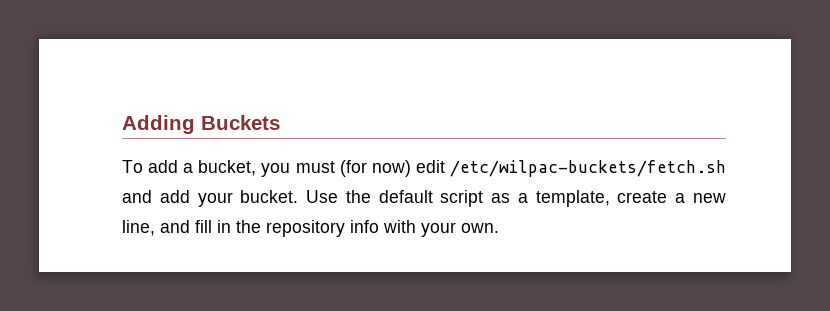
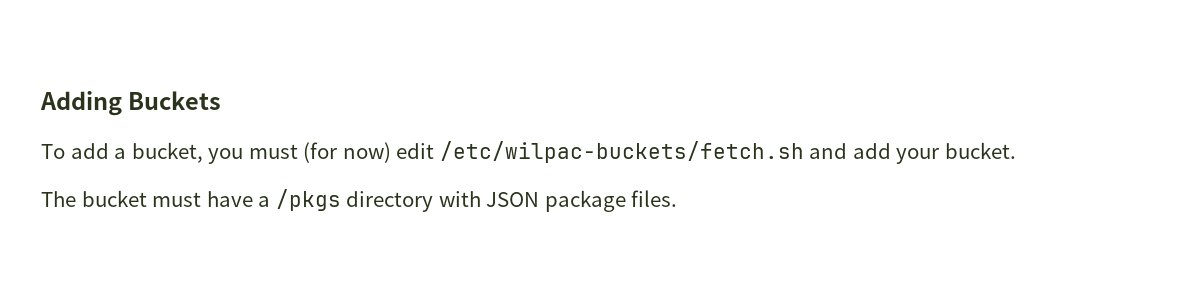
[306,190,726,207] [122,220,499,237] Use the default script as a template, create a new line, and fill in the repository info with your own. -> [41,189,678,212] // The bucket must have a /pkgs directory with JSON package files.

